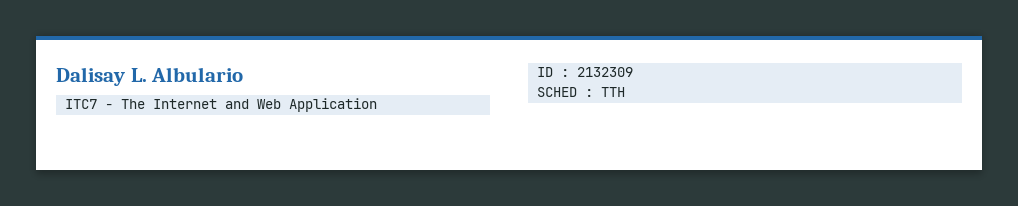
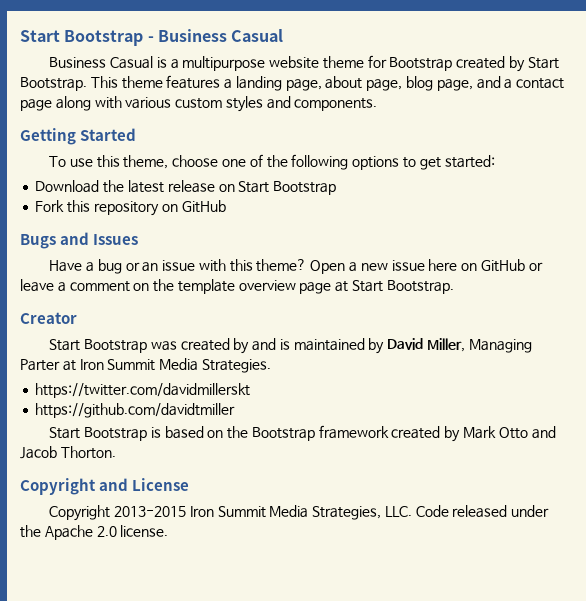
[56,67,244,86] [64,98,377,112] [536,67,633,77] [536,87,625,97] Dalisay L. Albulario // ITC7 - The Internet and Web Application // ID : 2132309 // SCHED : TTH -> [20,29,284,46] [49,55,559,72] [20,75,565,91] [20,96,378,112] [20,128,137,145] [49,154,495,170] [35,180,337,195] [35,200,226,216] [20,232,139,249] [49,259,543,274] [20,279,454,294] [20,312,77,324] [49,338,532,354] [20,358,271,373] [35,383,251,398] [35,403,236,418] [49,425,556,442] [20,446,116,459] [20,478,190,495] [49,505,550,521] [20,525,169,540] Start Bootstrap - Business Casual // Business Casual is a multipurpose website theme for Bootstrap created by Start Bootstrap. This theme features a landing page, about page, blog page, and a contact page along with various custom styles and components. // Getting Started // To use this theme, choose one of the following options to get started: // Download the latest release on Start Bootstrap // Fork this repository on GitHub // Bugs and Issues // Have a bug or an issue with this theme? Open a new issue here on GitHub or leave a comment on the template overview page at Start Bootstrap. // Creator // Start Bootstrap was created by and is maintained by David Miller, Managing Parter at Iron Summit Media Strategies. // https://twitter.com/davidmillerskt // https://github.com/davidtmiller // Start Bootstrap is based on the Bootstrap framework created by Mark Otto and Jacob Thorton. // Copyright and License // Copyright 2013-2015 Iron Summit Media Strategies, LLC. Code released under the Apache 2.0 license.

